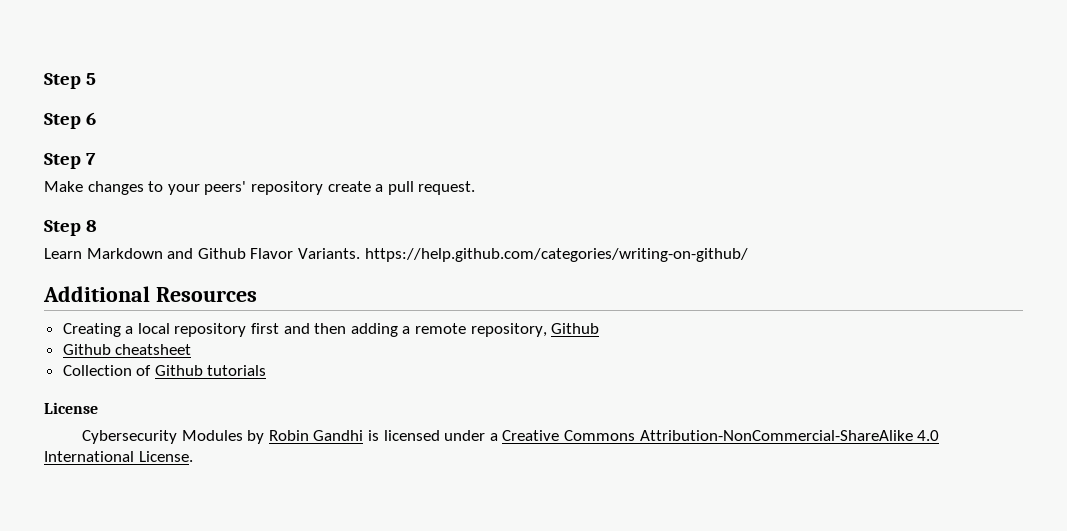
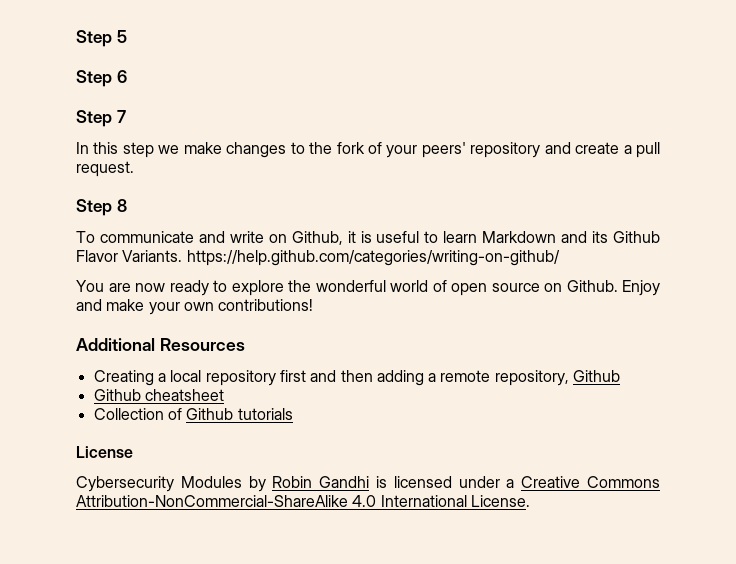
[44,181,164,195] Make changes to -> [76,142,382,158] In this step we make changes to the fork of
(323, 188) none -> [544,142,571,154] and
[44,248,82,259] Learn -> [76,231,478,245] To communicate and write on Github, it is useful to learn
(194, 253) none -> [592,231,609,243] its
(748, 255) none -> [76,280,660,296] [76,299,314,315] // You are now ready to explore the wonderful world of open source on Github. Enjoy and make your own contributions!

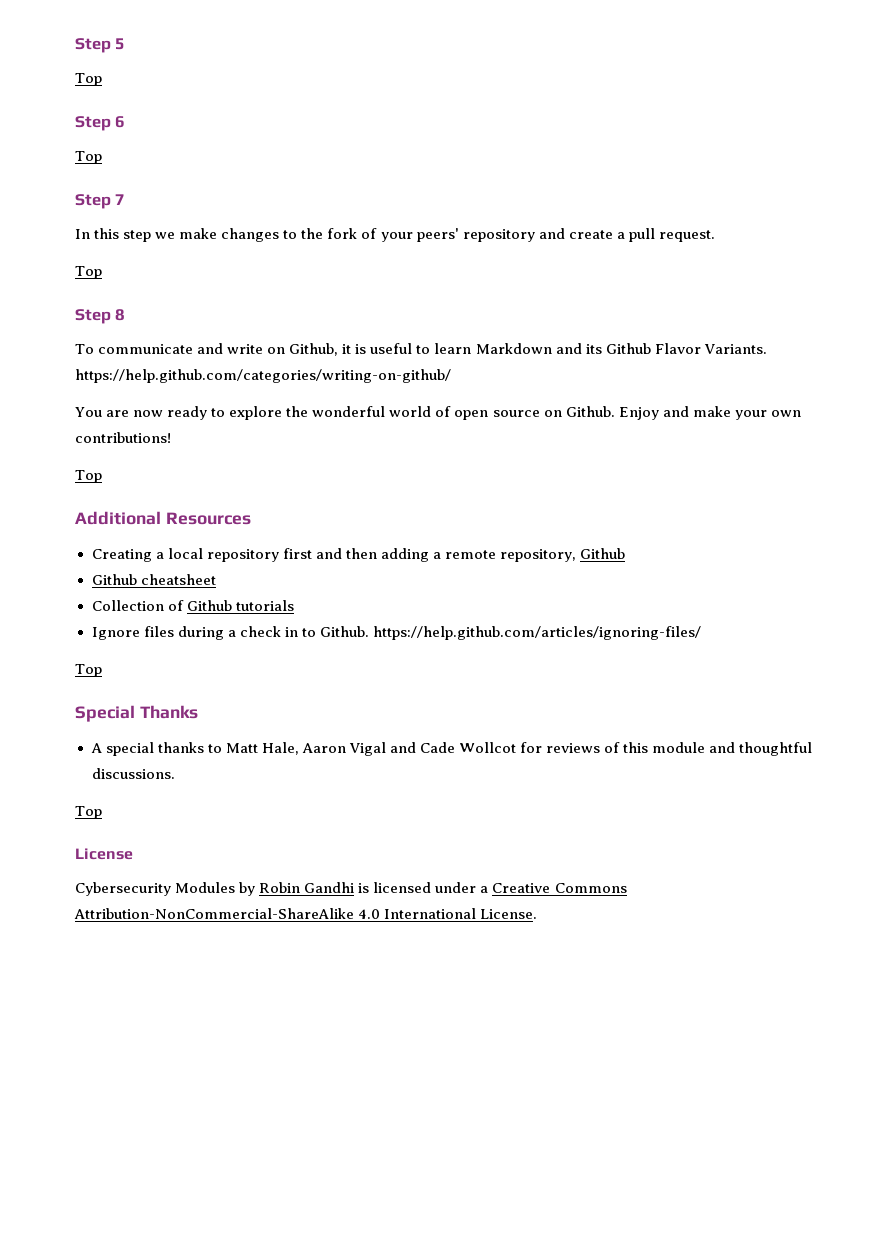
(127, 36) none -> [75,73,102,86] // Top
(127, 76) none -> [75,151,102,164] // Top
(134, 169) none -> [75,266,102,279] // Top
(314, 305) none -> [75,470,102,483] // Top
(293, 414) none -> [91,626,701,640] [75,664,102,677] [75,705,198,722] [90,742,813,756] [91,768,175,779] [75,806,102,819] // Ignore files during a check in to Github. https://help.github.com/articles/ignoring-files/ // Top // Special Thanks // A special thanks to Matt Hale, Aaron Vigal and Cade Wollcot for reviews of this module and thoughtful discussions. // Top

